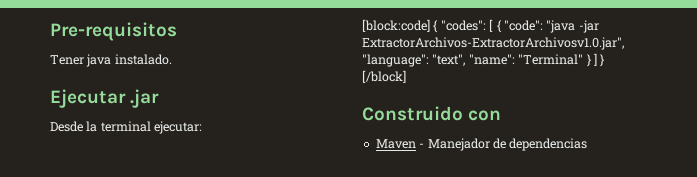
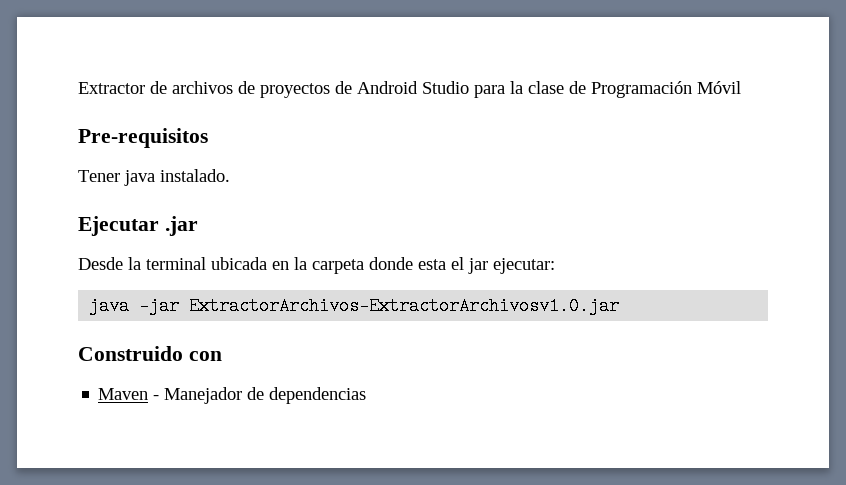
(50, 31) none -> [78,81,741,98] Extractor de archivos de proyectos de Android Studio para la clase de Programación Móvil //
[154,121,203,134] [362,19,599,33] [362,37,624,50] [362,53,605,67] [362,70,406,83] ejecutar: // [block:code] { "codes": [ { "code": "java -jar ExtractorArchivos-ExtractorArchivosv1.0.jar", "language": "text", "name": "Terminal" } ] } [/block] -> [211,257,555,274] [89,297,620,315] ubicada en la carpeta donde esta el jar ejecutar: // java -jar ExtractorArchivos-ExtractorArchivosv1.0.jar

